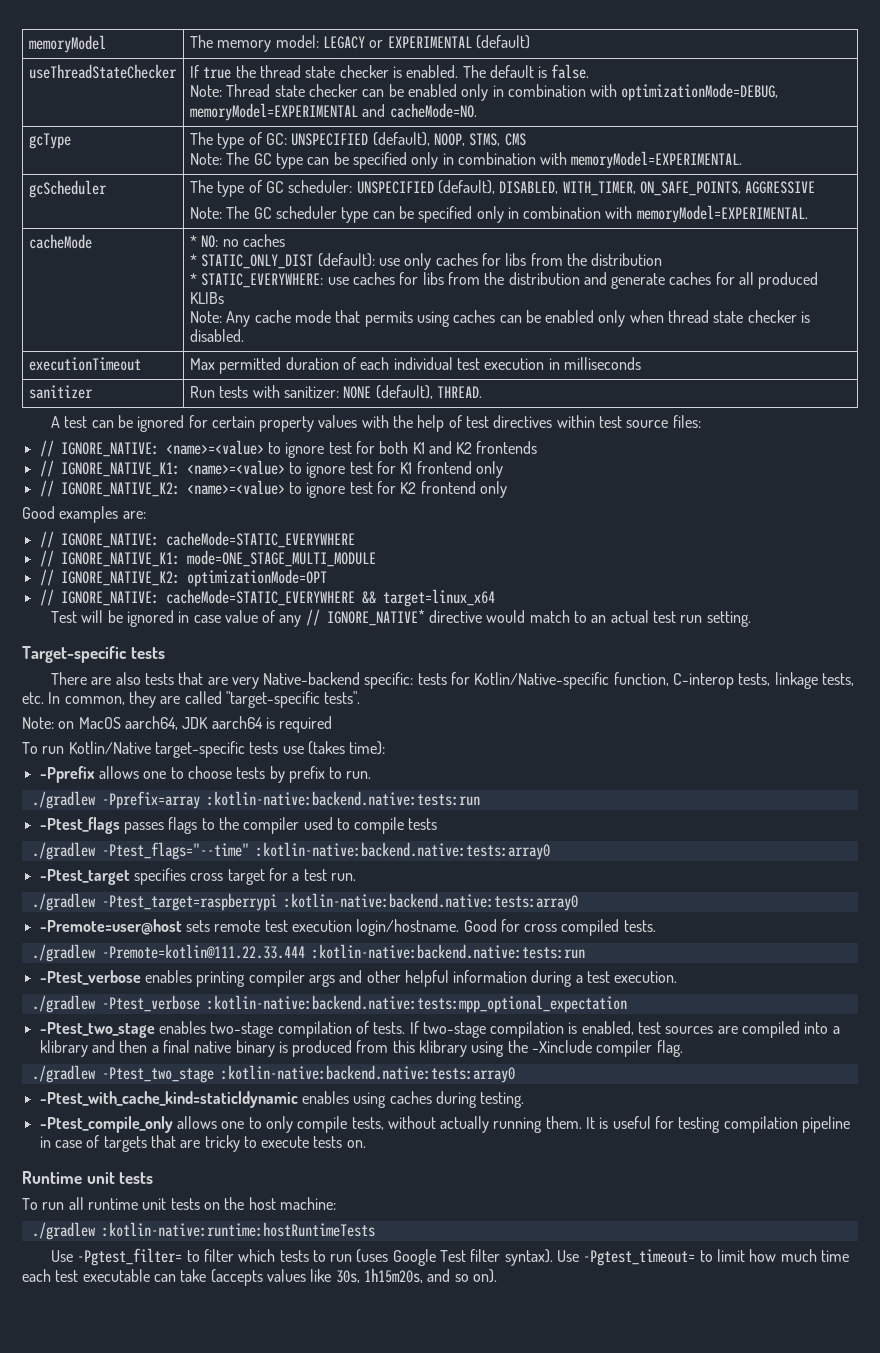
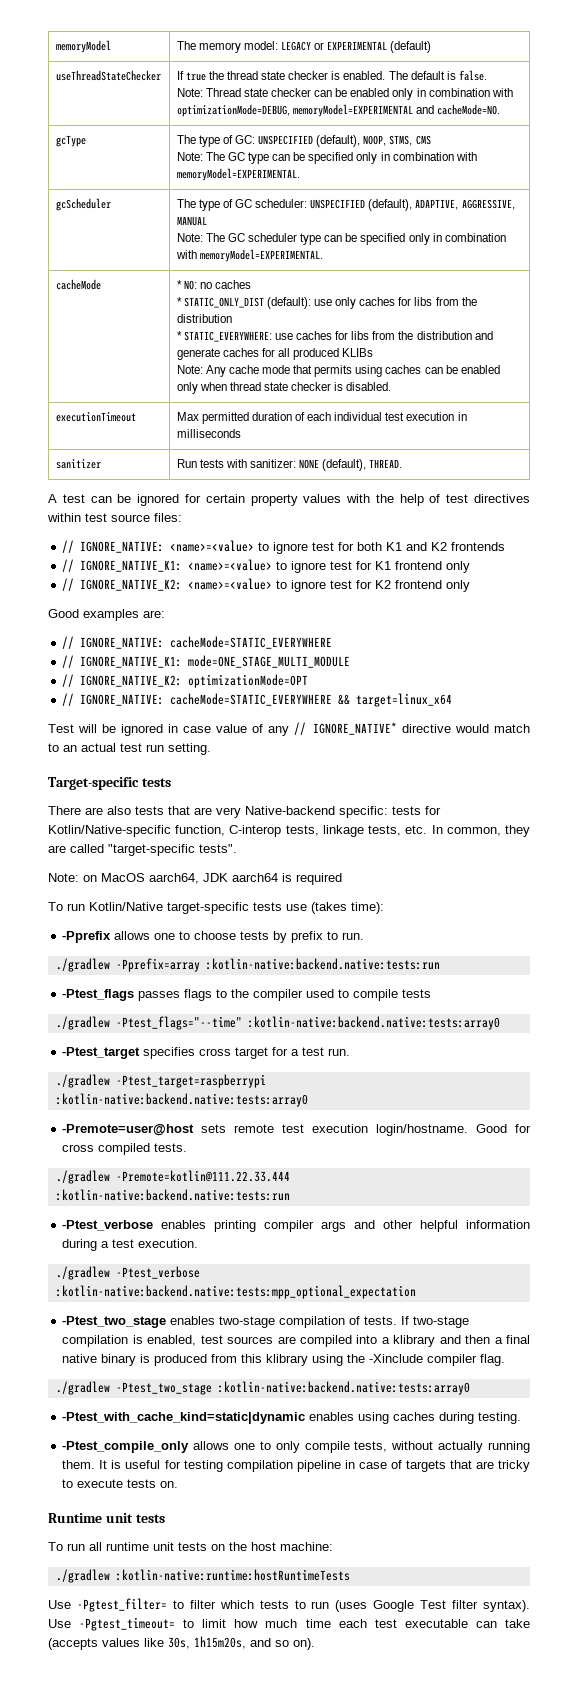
[499,181,816,196] DISABLED, WITH_TIMER, ON_SAFE_POINTS, AGGRESSIVE -> [415,199,515,210] [176,216,207,226] ADAPTIVE, AGGRESSIVE, MANUAL

